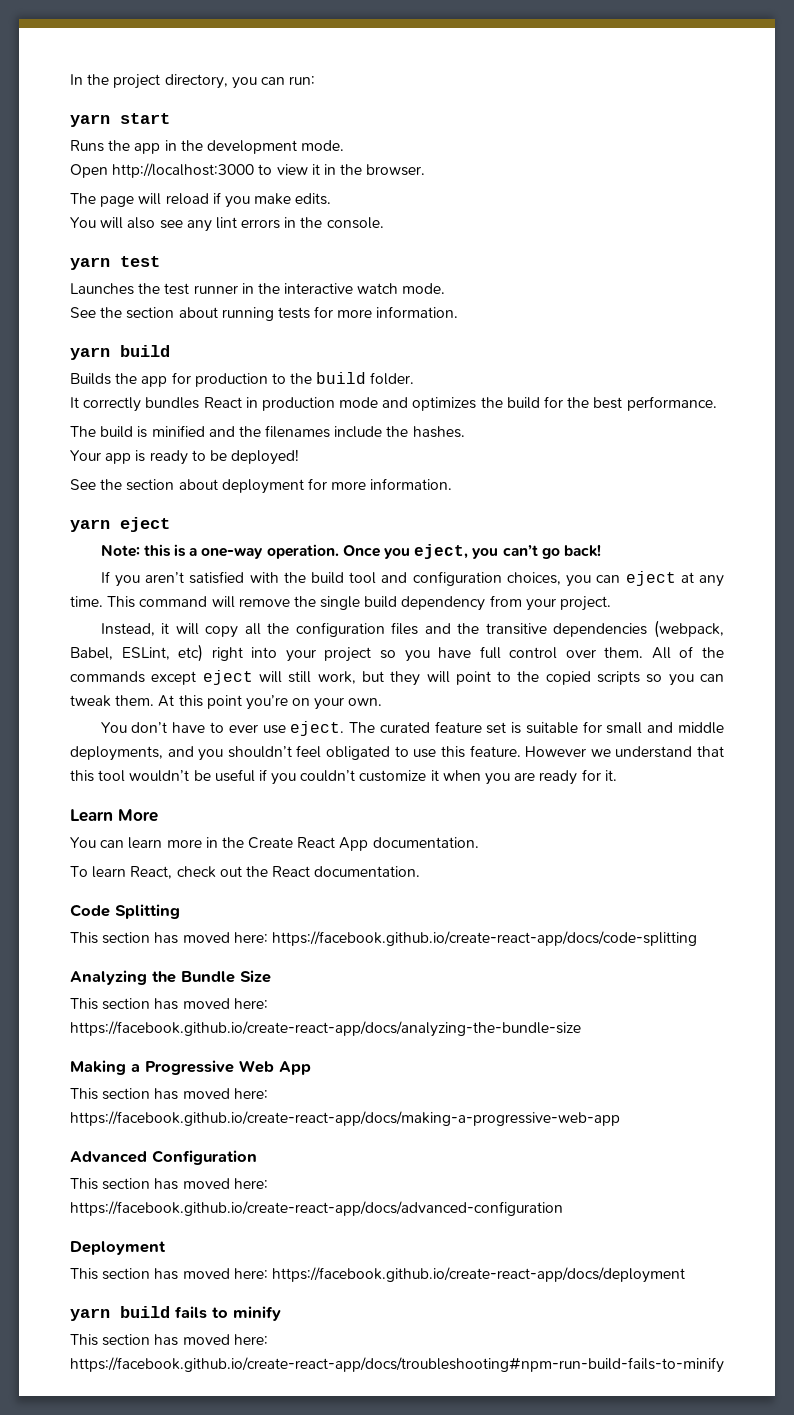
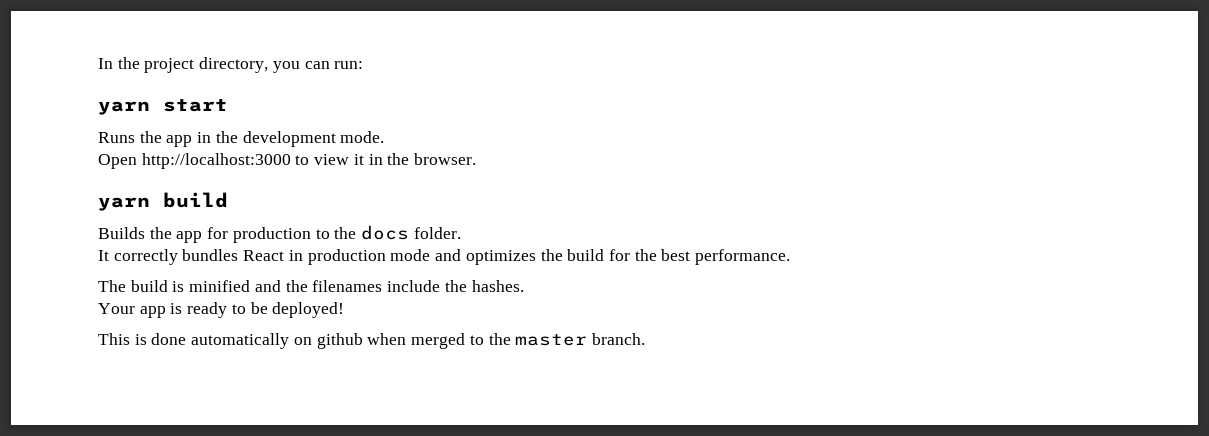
[70,192,332,208] [70,217,384,232] [70,256,160,270] [70,283,446,295] [70,306,459,321] // The page will reload if you make edits. // You will also see any lint errors in the console. // yarn test // Launches the test runner in the interactive watch mode. // See the section about running tests for more information. -> (477, 159) none
[316,372,367,384] build -> [361,225,410,240] docs
[70,478,453,494] [70,517,170,532] [100,544,601,559] [100,571,725,587] [70,595,612,611] [100,620,724,638] [70,644,724,662] [70,670,724,686] [70,695,383,710] [100,721,725,736] [70,745,725,761] [70,769,617,785] [70,809,158,822] [70,837,479,851] [70,866,421,879] [70,904,180,919] [70,931,697,946] [70,970,271,985] [70,998,268,1010] [70,1021,581,1037] [70,1060,311,1075] [70,1088,268,1100] [70,1111,620,1126] [70,1150,257,1165] [70,1178,268,1190] [70,1201,563,1216] [70,1241,166,1255] [70,1267,685,1283] [70,1306,281,1321] [70,1334,268,1346] [70,1357,724,1373] See the section about deployment for more information. // yarn eject // Note: this is a one-way operation. Once you eject, you can’t go back! // If you aren’t satisfied with the build tool and configuration choices, you can eject at any time. This command will remove the single build dependency from your project. // Instead, it will copy all the configuration files and the transitive dependencies (webpack, Babel, ESLint, etc) right into your project so you have full control over them. All of the commands except eject will still work, but they will point to the copied scripts so you can tweak them. At this point you’re on your own. // You don’t have to ever use eject. The curated feature set is suitable for small and middle deployments, and you shouldn’t feel obligated to use this feature. However we understand that this tool wouldn’t be useful if you couldn’t customize it when you are ready for it. // Learn More // You can learn more in the Create React App documentation. // To learn React, check out the React documentation. // Code Splitting // This section has moved here: https://facebook.github.io/create-react-app/docs/code-splitting // Analyzing the Bundle Size // This section has moved here: https://facebook.github.io/create-react-app/docs/analyzing-the-bundle-size // Making a Progressive Web App // This section has moved here: https://facebook.github.io/create-react-app/docs/making-a-progressive-web-app // Advanced Configuration // This section has moved here: https://facebook.github.io/create-react-app/docs/advanced-configuration // Deployment // This section has moved here: https://facebook.github.io/create-react-app/docs/deployment // yarn build fails to minify // This section has moved here: https://facebook.github.io/create-react-app/docs/troubleshooting#npm-run-build-fails-to-minify -> [98,333,645,349] This is done automatically on github when merged to the master branch.

